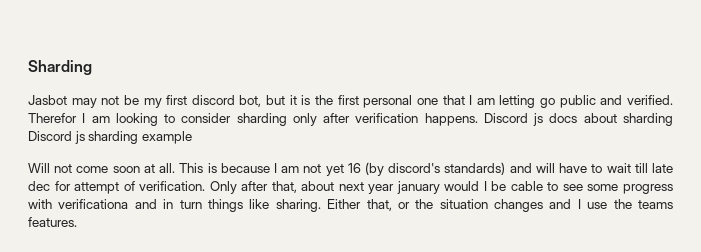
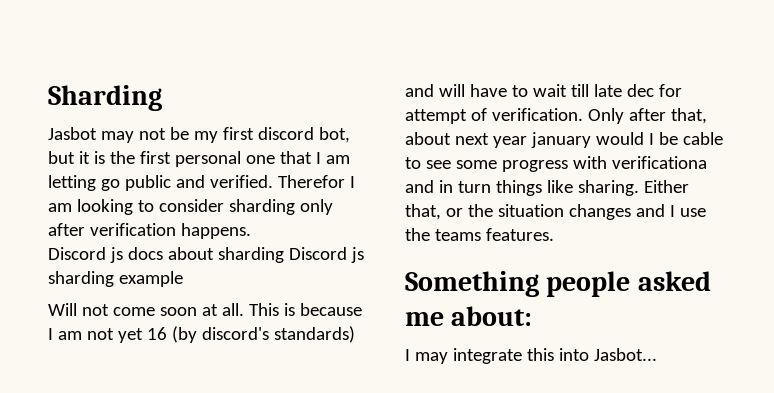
(478, 119) none -> (251, 231) //
(77, 222) none -> [405,271,711,297] [405,306,533,326] [405,348,657,364] // Something people asked me about: // I may integrate this into Jasbot...

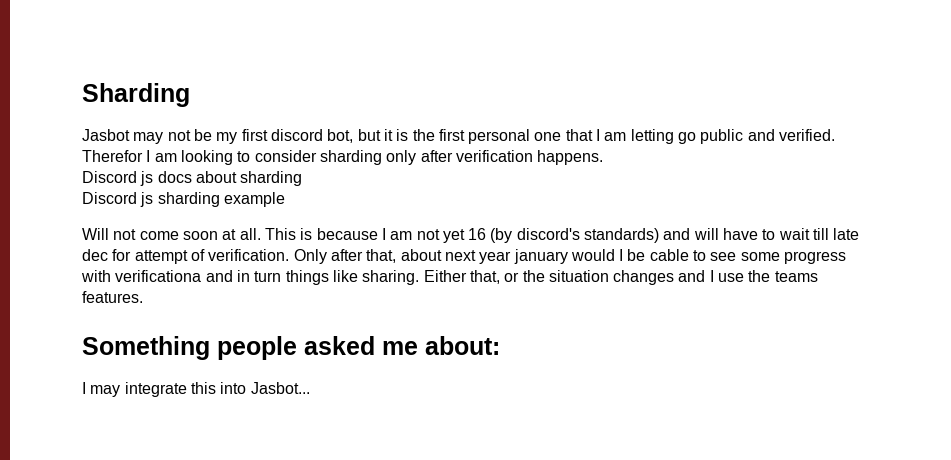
(284, 255) none -> (303, 178) //

